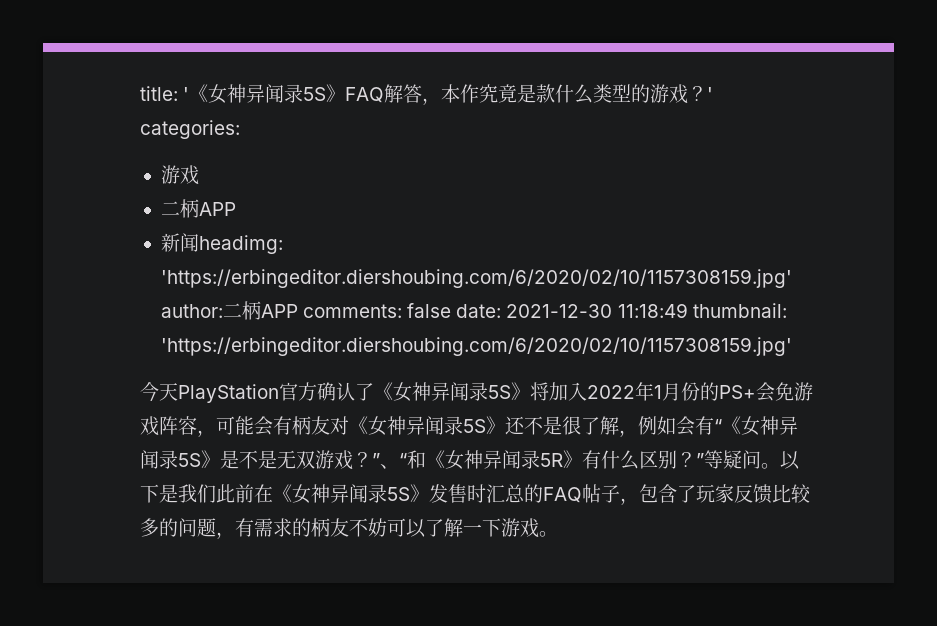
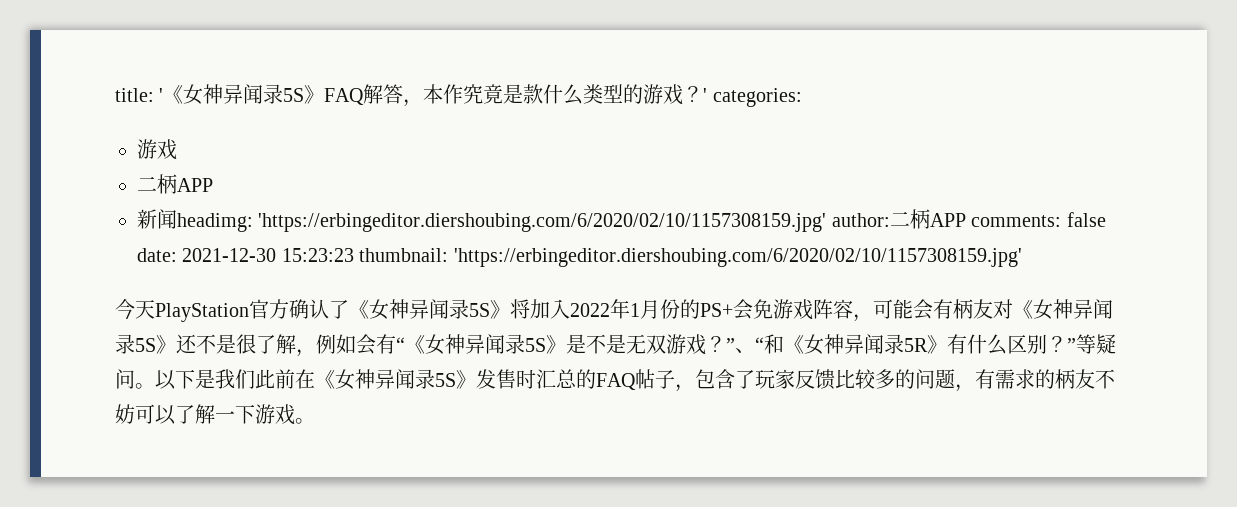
[617,303,688,318] 11:18:49 -> [281,248,354,262] 15:23:23

